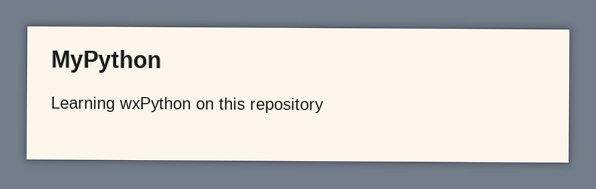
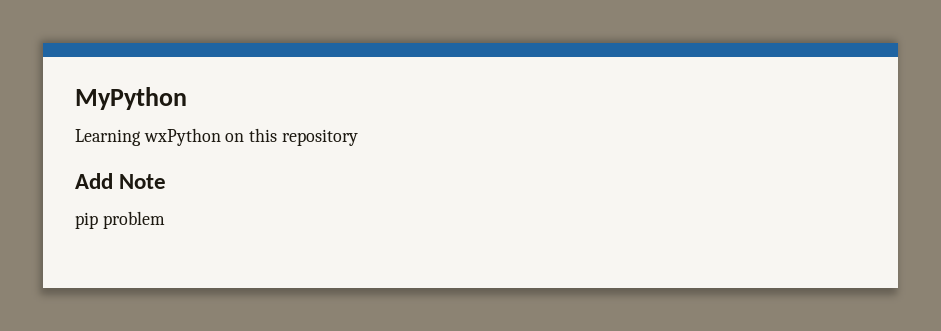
(324, 105) none -> [75,173,167,189] [75,211,165,229] // Add Note // pip problem

